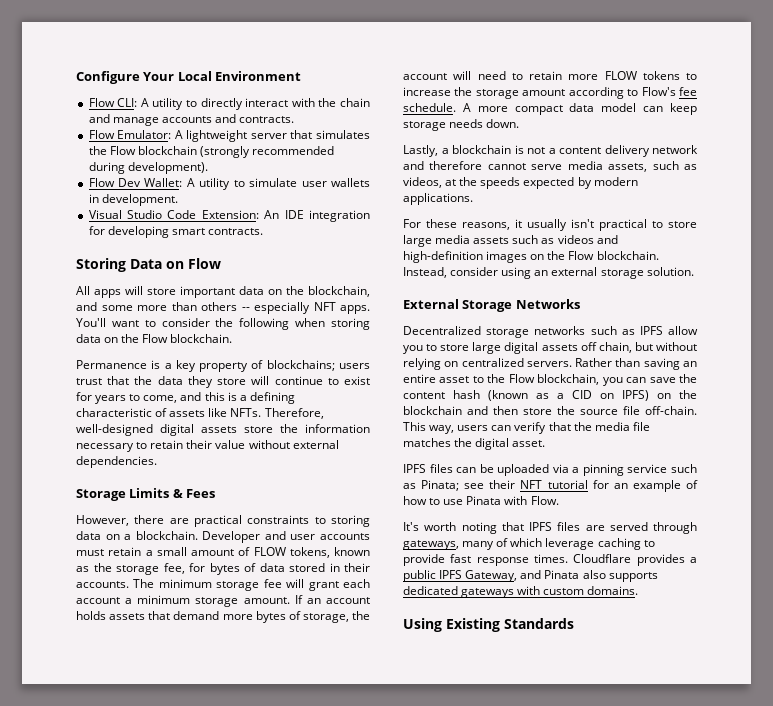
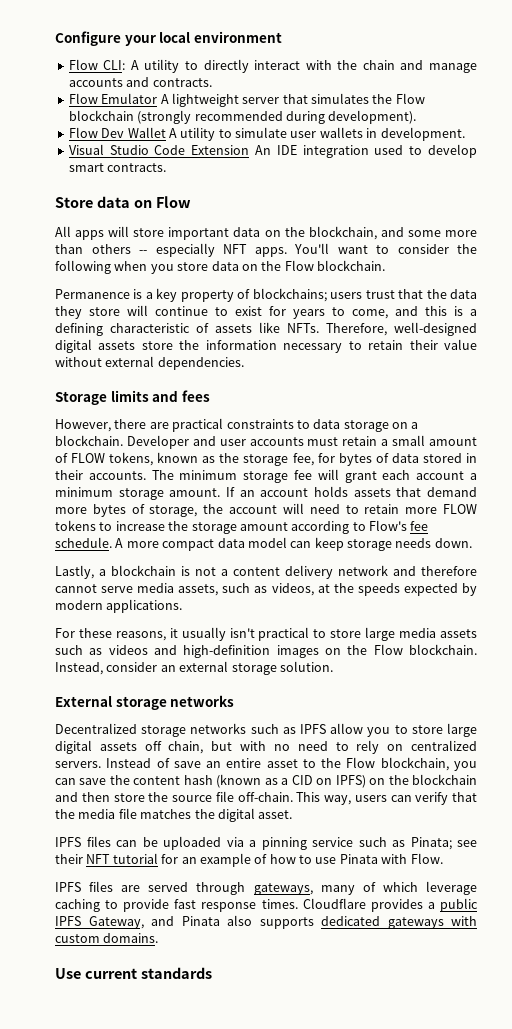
[143,71,302,81] Your Local Environment -> [124,31,282,46] your local environment
[117,130,172,139] Emulator: -> [101,93,158,104] Emulator
[144,178,183,187] Wallet: -> [127,127,166,138] Wallet
[201,210,259,219] Extension: -> [191,145,250,155] Extension
[88,226,169,238] for developing -> [374,144,477,158] used to develop
[76,258,162,272] Storing Data -> [55,196,130,208] Store data
[331,318,370,330] storing -> [150,262,209,274] you store
[129,488,216,498] Limits & Fees -> [110,390,210,402] limits and fees
[331,515,370,527] [76,531,101,540] storing data -> [313,419,389,432] data storage
[501,267,532,279] using -> (158, 667) none
[462,299,580,312] Storage Networks -> [115,695,235,710] storage networks
[656,342,697,351] [403,358,680,370] without relying on centralized servers. Rather than saving -> [240,740,477,754] [55,758,201,768] with no need to rely on centralized servers. Instead of save
[403,522,524,534] It's worth noting that -> (443, 858) none
[403,618,574,632] Using Existing Standards -> [55,967,212,979] Use current standards

